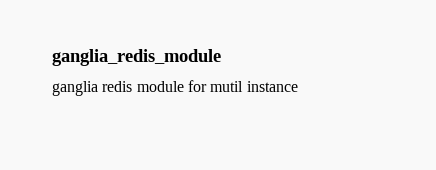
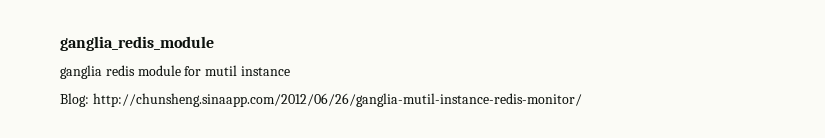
(298, 86) none -> [60,93,582,107] // Blog: http://chunsheng.sinaapp.com/2012/06/26/ganglia-mutil-instance-redis-monitor/

